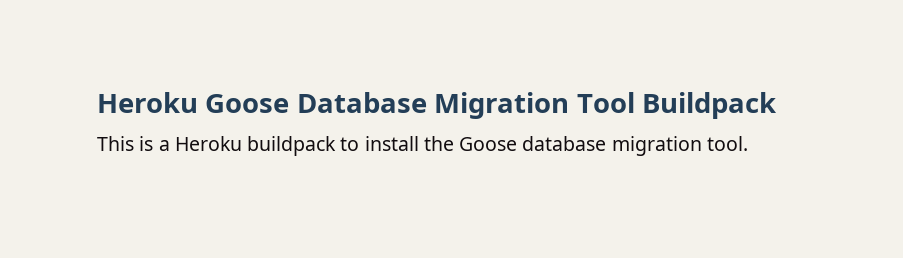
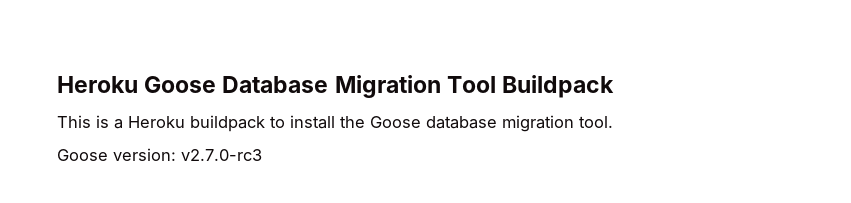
(748, 143) none -> [57,148,262,161] // Goose version: v2.7.0-rc3

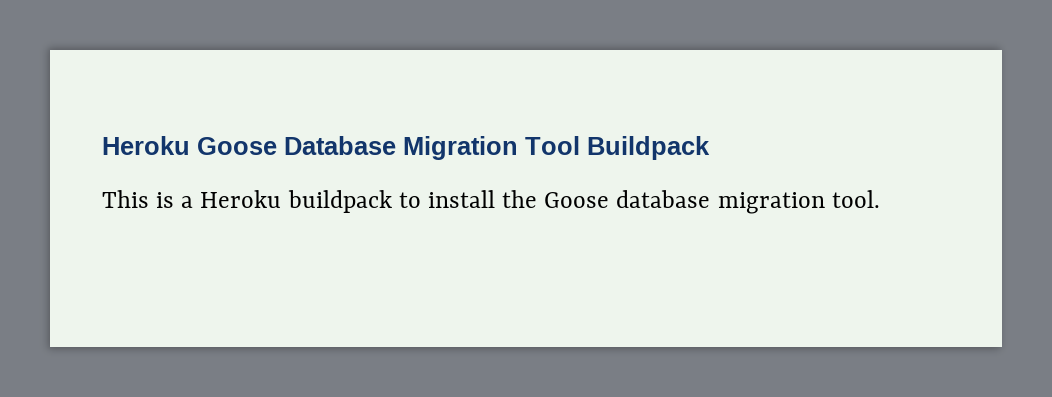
[57,148,262,161] // Goose version: v2.7.0-rc3 -> (880, 199) none

